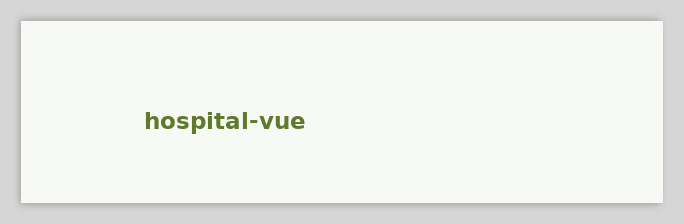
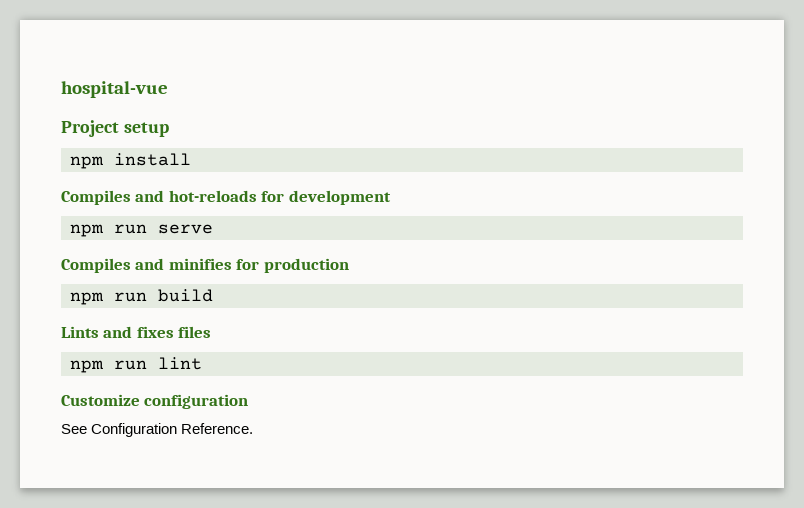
(306, 123) none -> [61,120,169,137] [70,153,191,169] [61,190,391,205] [70,224,213,237] [61,258,349,273] [70,289,213,305] [61,326,212,338] [70,357,202,373] [61,394,249,409] [61,423,254,437] // Project setup // npm install // Compiles and hot-reloads for development // npm run serve // Compiles and minifies for production // npm run build // Lints and fixes files // npm run lint // Customize configuration // See Configuration Reference.

